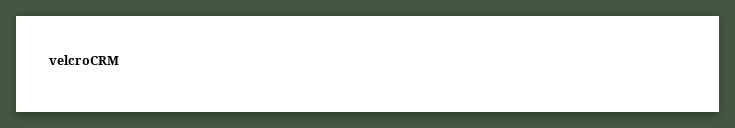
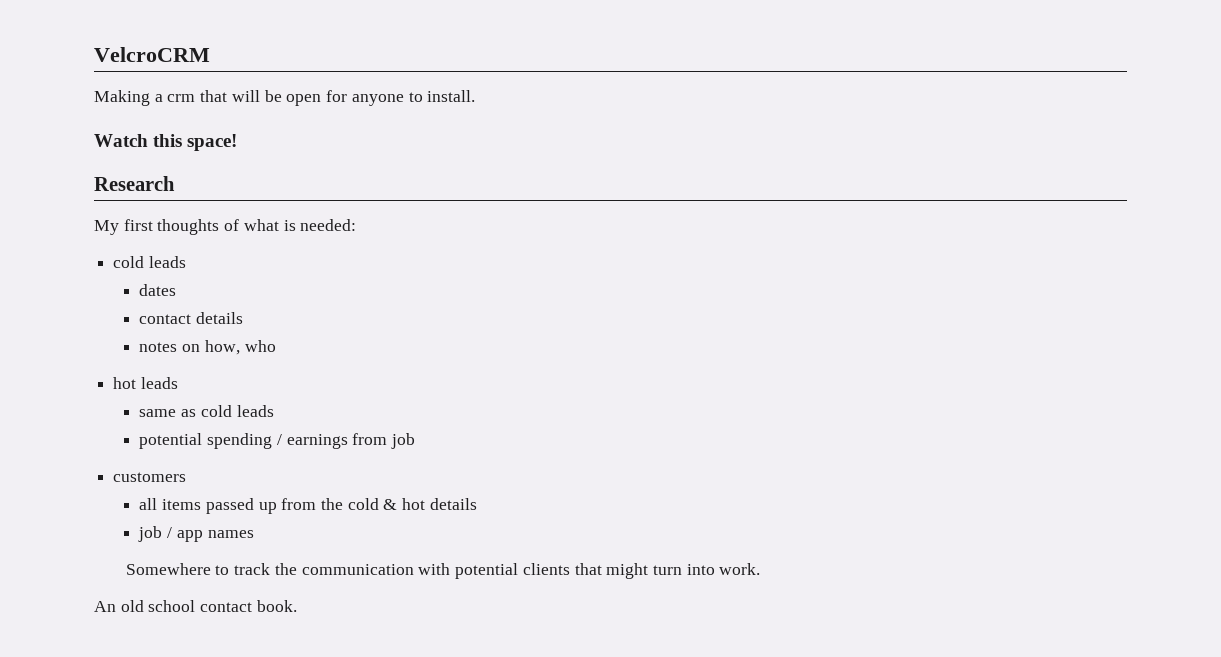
[49,55,119,65] velcroCRM -> [94,47,210,62] [94,90,476,106] [94,134,238,151] [94,176,175,191] [94,219,357,235] [113,256,186,268] [139,284,177,296] [139,312,244,324] [139,340,276,355] [113,377,178,389] [139,405,274,417] [139,433,415,449] [113,472,187,482] [139,498,477,514] [138,526,254,542] [125,563,761,579] [94,600,297,612] VelcroCRM // Making a crm that will be open for anyone to install. // Watch this space! // Research // My first thoughts of what is needed: // cold leads // dates // contact details // notes on how, who // hot leads // same as cold leads // potential spending / earnings from job // customers // all items passed up from the cold & hot details // job / app names // Somewhere to track the communication with potential clients that might turn into work. // An old school contact book.

